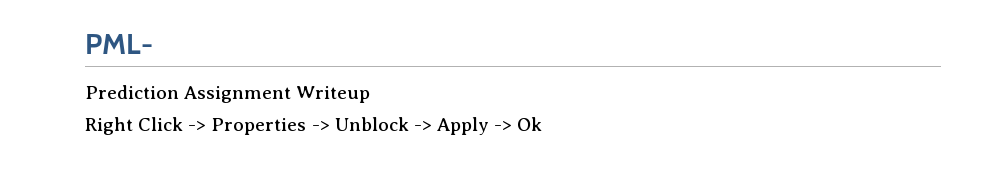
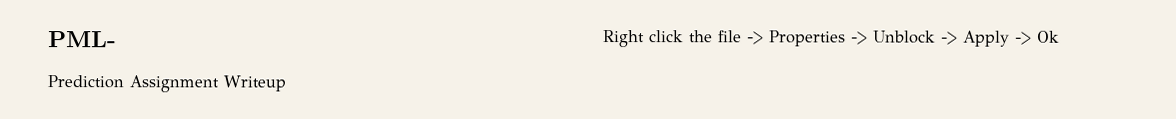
[138,117,184,131] Click -> [649,30,742,43] click the file

